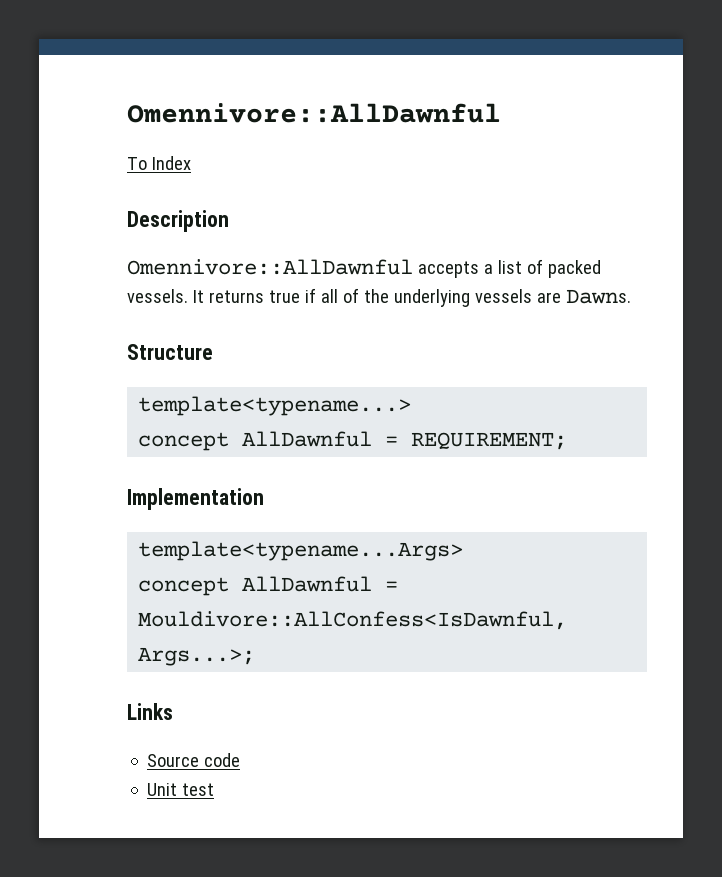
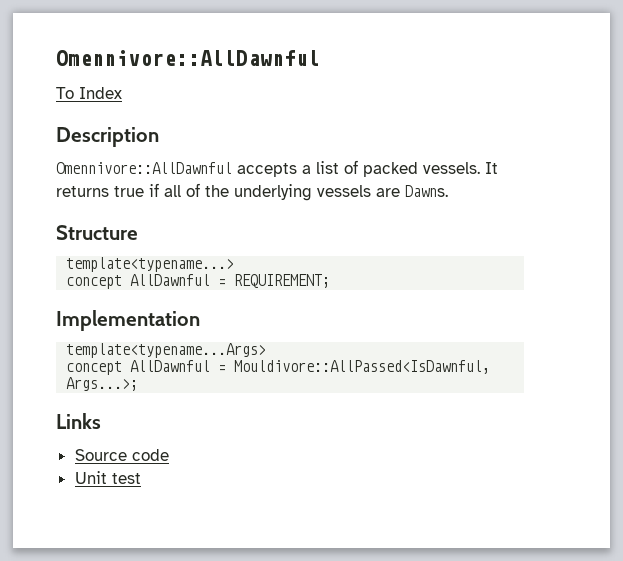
[138,611,568,630] Mouldivore::AllConfess<IsDawnful, -> [234,360,491,374] Mouldivore::AllPassed<IsDawnful,

